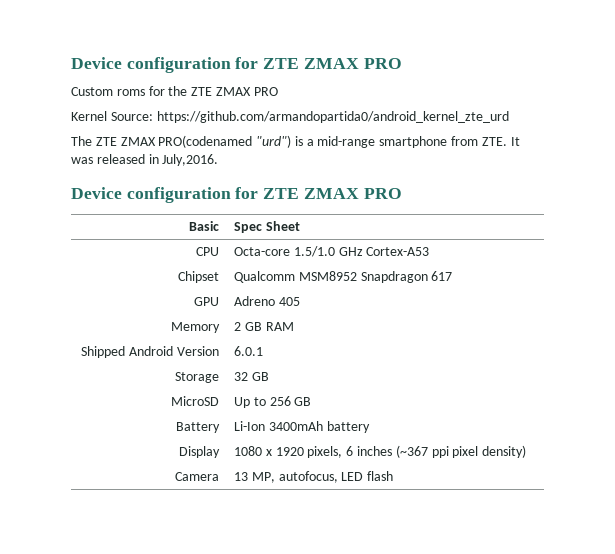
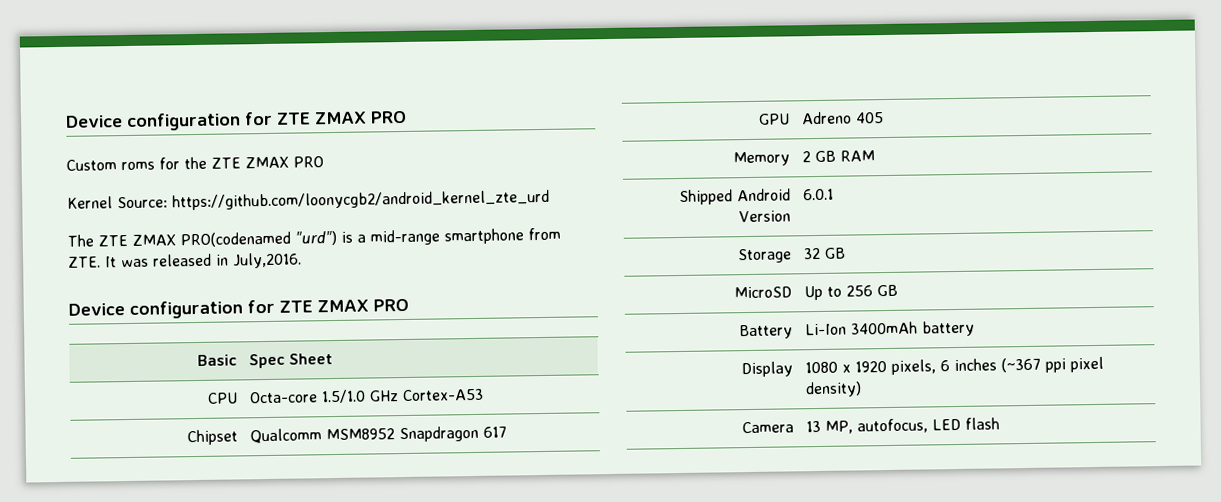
[156,111,509,123] https://github.com/armandopartida0/android_kernel_zte_urd -> [172,189,550,211] https://github.com/loonycgb2/android_kernel_zte_urd

